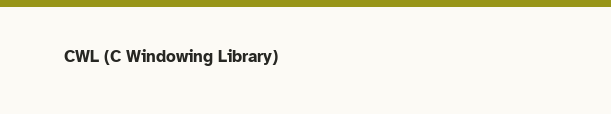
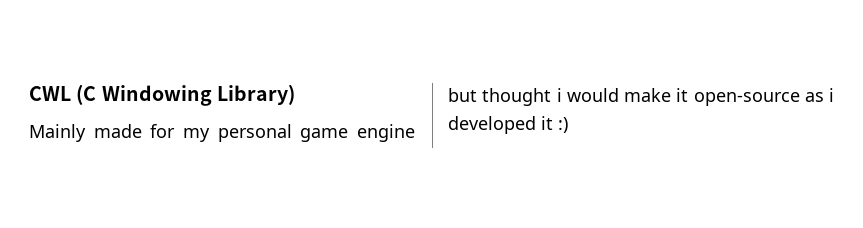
(278, 57) none -> [29,124,415,142] [448,88,834,106] [448,116,568,134] // Mainly made for my personal game engine but thought i would make it open-source as i developed it :)

